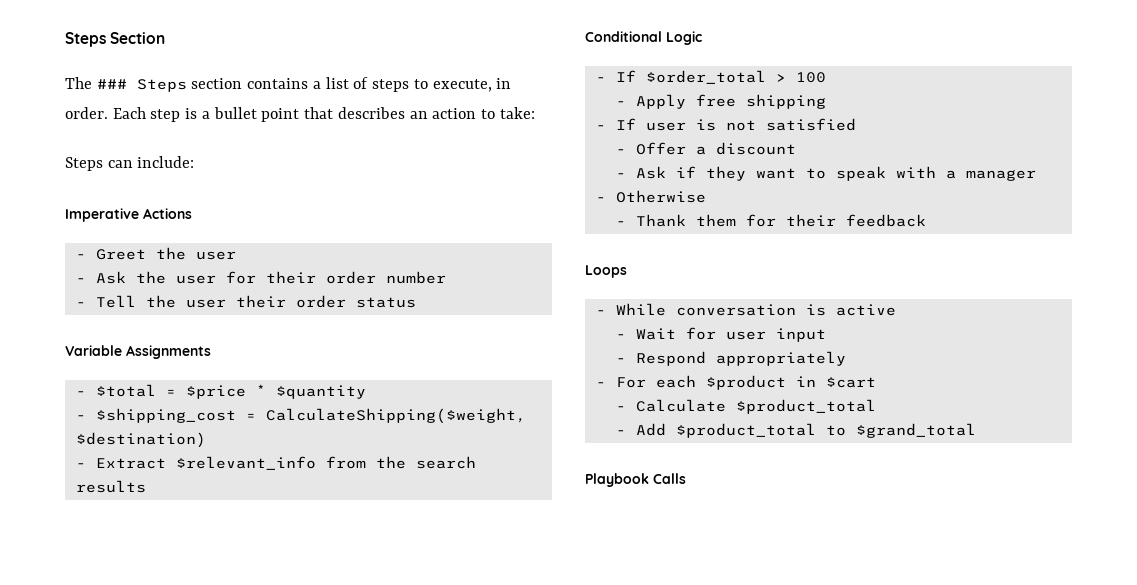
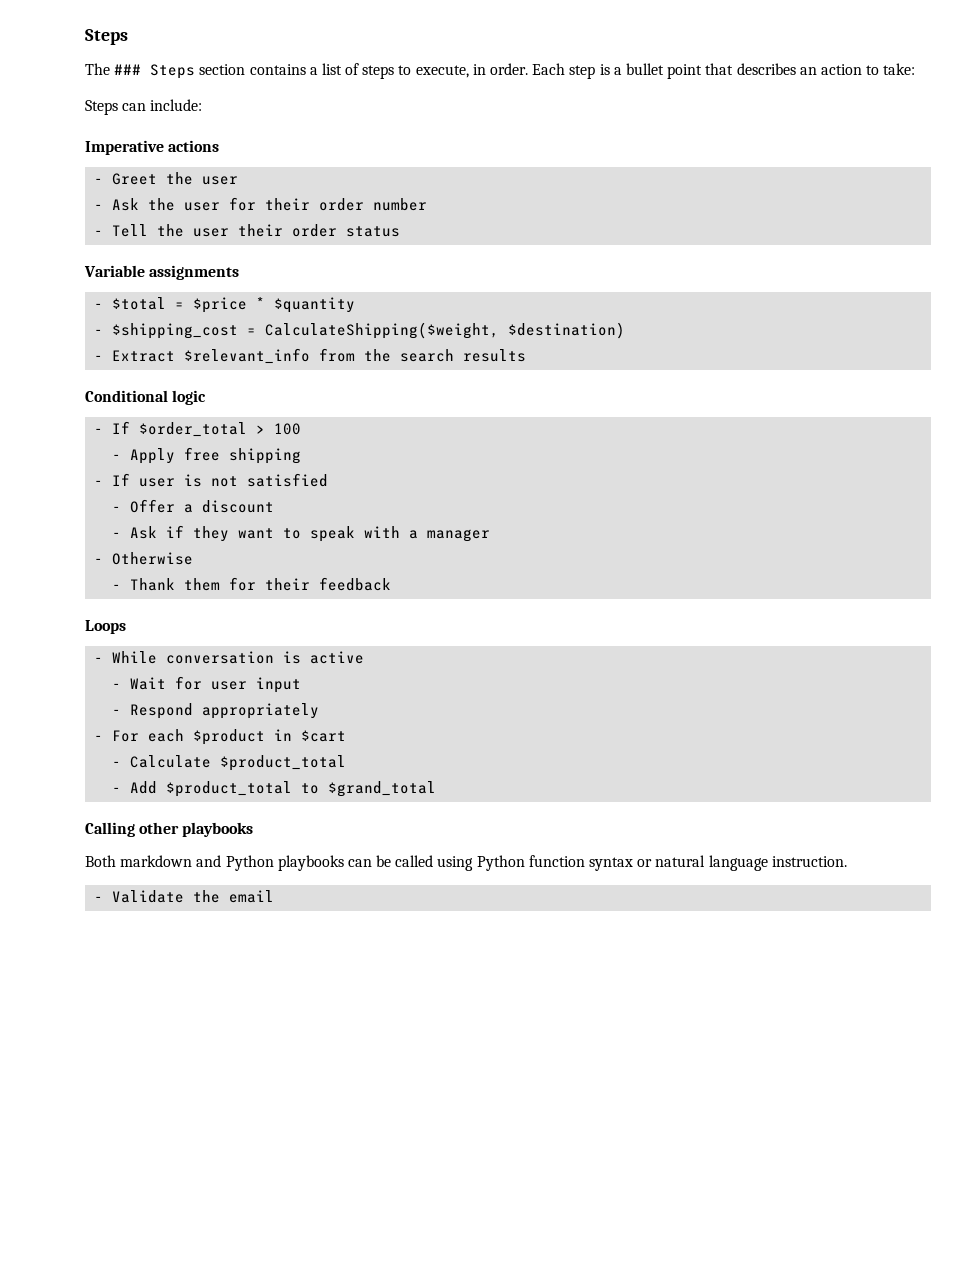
[65,32,166,47] Steps Section -> [85,29,128,45] Steps
[143,208,192,219] Actions -> [168,140,220,152] actions
[126,345,211,359] Assignments -> [149,265,240,280] assignments
[666,31,702,45] Logic -> [172,390,207,405] logic
[585,473,686,487] Playbook Calls -> [85,822,254,837] [85,855,847,871] [94,890,275,903] Calling other playbooks // Both markdown and Python playbooks can be called using Python function syntax or natural language instruction. // - Validate the email

